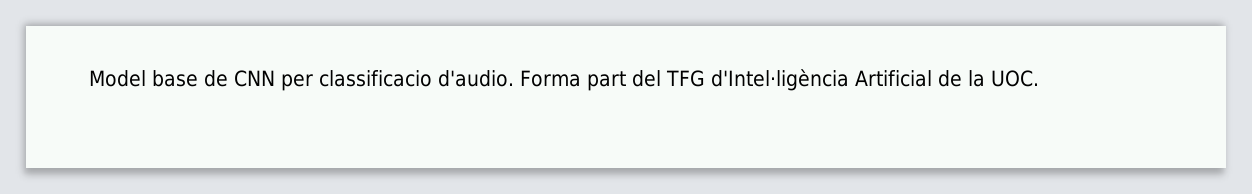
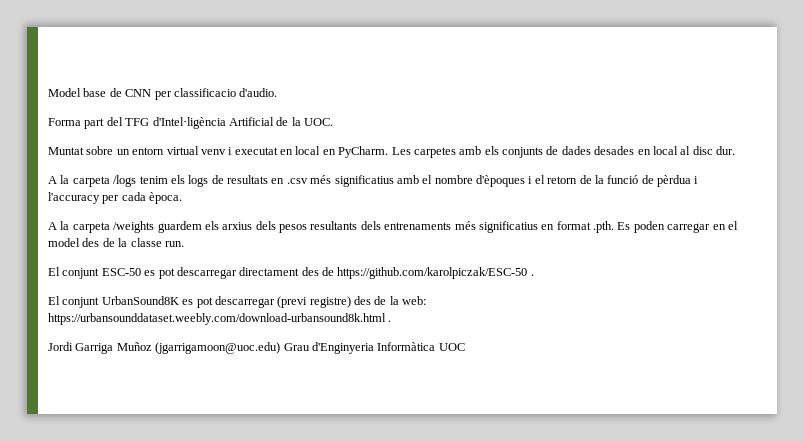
(514, 78) none -> (278, 92) //
(1039, 78) none -> [48,146,735,158] [48,175,699,187] [48,192,183,204] [48,221,738,233] [48,238,184,247] [48,267,534,279] [48,296,427,308] [48,313,392,325] [48,342,465,354] // Muntat sobre un entorn virtual venv i executat en local en PyCharm. Les carpetes amb els conjunts de dades desades en local al disc dur. // A la carpeta /logs tenim els logs de resultats en .csv més significatius amb el nombre d'èpoques i el retorn de la funció de pèrdua i l'accuracy per cada època. // A la carpeta /weights guardem els arxius dels pesos resultants dels entrenaments més significatius en format .pth. Es poden carregar en el model des de la classe run. // El conjunt ESC-50 es pot descarregar directament des de https://github.com/karolpiczak/ESC-50 . // El conjunt UrbanSound8K es pot descarregar (previ registre) des de la web: https://urbansounddataset.weebly.com/download-urbansound8k.html . // Jordi Garriga Muñoz (jgarrigamoon@uoc.edu) Grau d'Enginyeria Informàtica UOC

